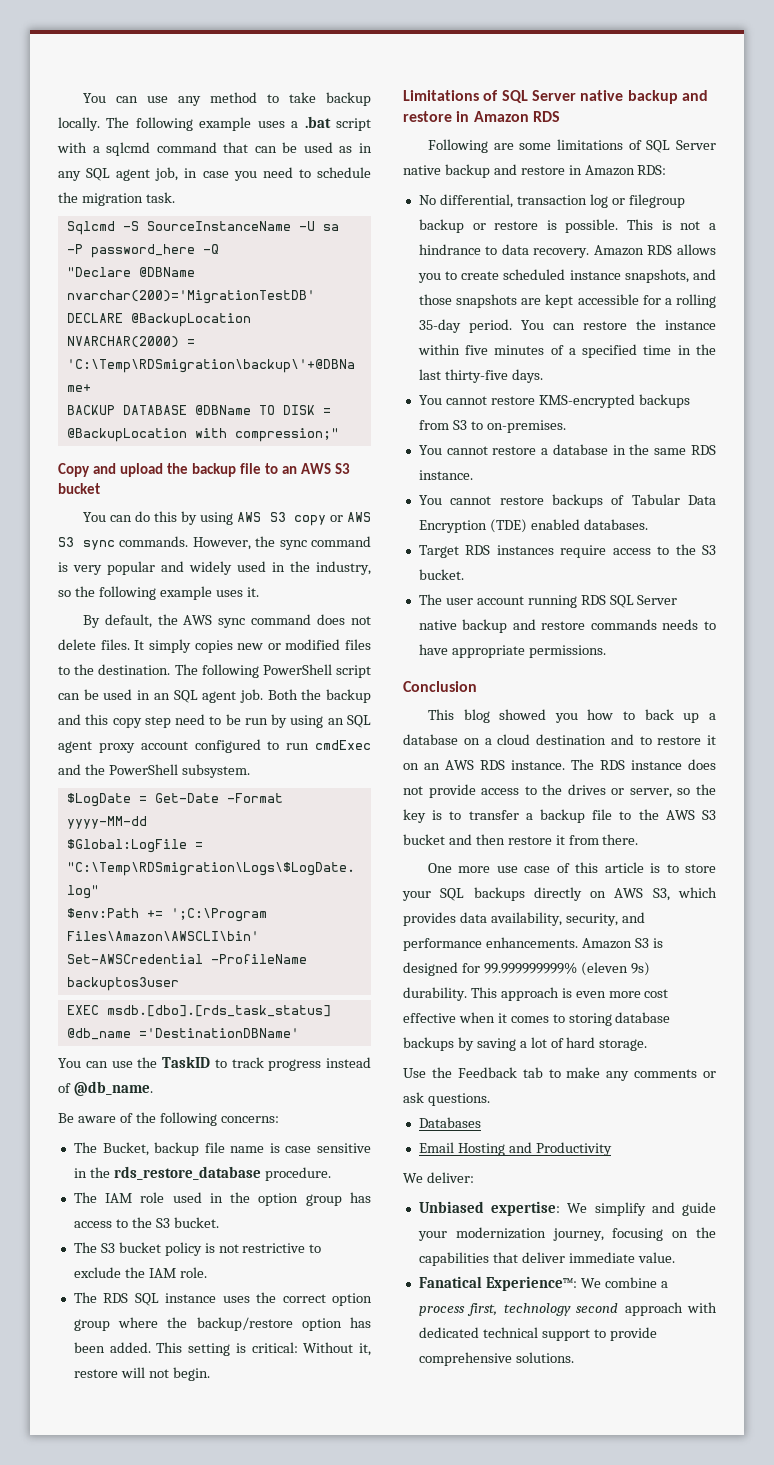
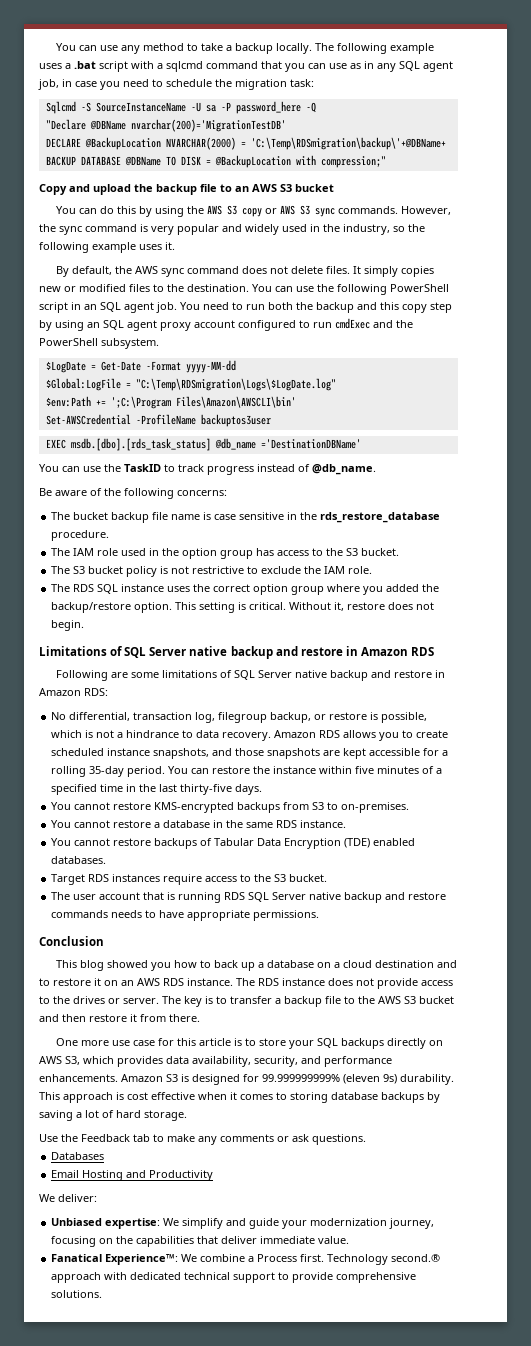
(316, 97) none -> [226,45,233,51] a
[254,142,333,153] can be used -> [285,63,347,72] you can use
[145,192,175,203] task. -> [290,79,314,87] task:
(234, 518) none -> [187,206,205,214] the
[174,664,371,678] [58,689,133,700] The following PowerShell script can be used -> [252,284,449,295] [39,302,68,313] You can use the following PowerShell script
[267,689,298,700] Both -> [180,302,293,310] You need to run both
[175,714,268,725] need to be run -> (452, 307) none
[102,1142,149,1156] Bucket, -> [73,512,109,520] bucket
[167,1317,371,1331] [73,1342,151,1353] the backup/restore option has been added. -> [363,584,440,595] [51,602,173,613] you added the backup/restore option.
[251,1342,298,1353] critical: -> [249,602,287,610] critical.
[120,1367,145,1378] will -> [388,602,414,610] does
[589,194,685,208] [418,219,464,233] log or filegroup backup -> [195,712,312,723] log, filegroup backup,
[565,219,654,233] possible. This -> [381,712,428,723] [51,730,83,738] possible, which
(524, 600) none -> [143,892,176,900] that is
[629,784,716,798] server, so the -> [123,996,181,1004] server. The
[556,863,570,873] of -> [158,1038,175,1046] for
[575,991,641,998] even more -> (124, 1096) none
[418,1303,619,1316] process first, technology second -> [257,1254,441,1265] Process first. Technology second.®

